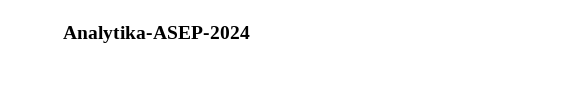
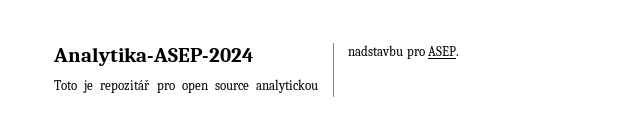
(250, 34) none -> [54,79,318,93] [348,45,460,59] // Toto je repozitář pro open source analytickou nadstavbu pro ASEP.

